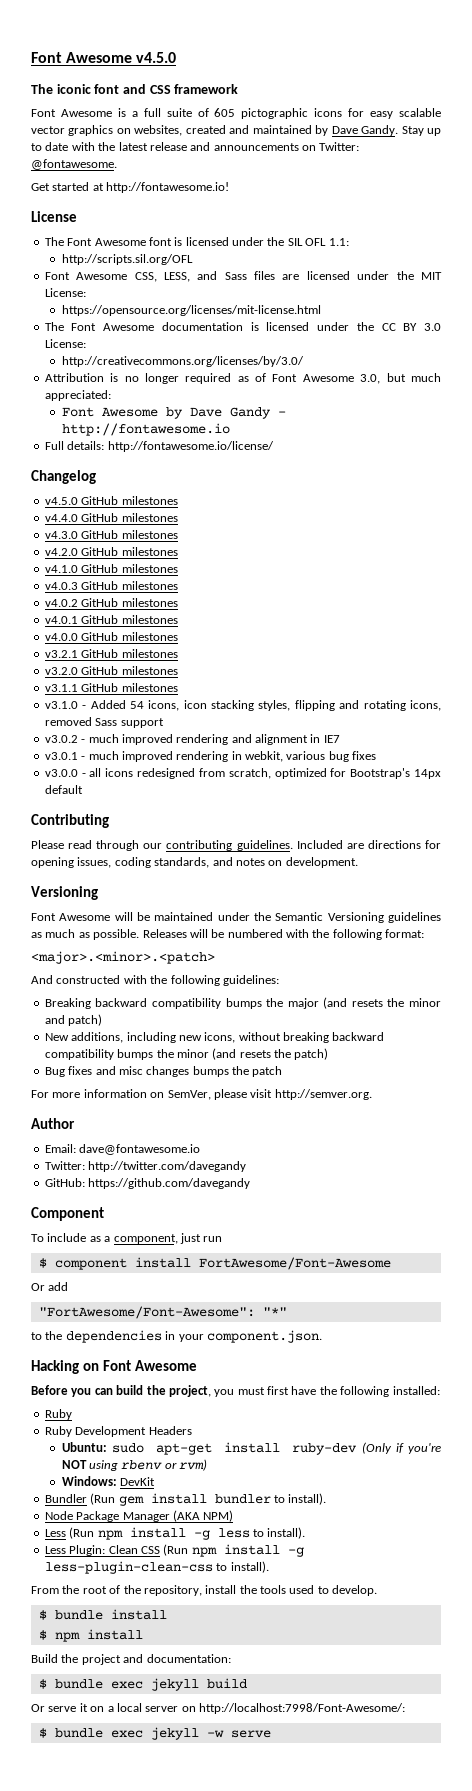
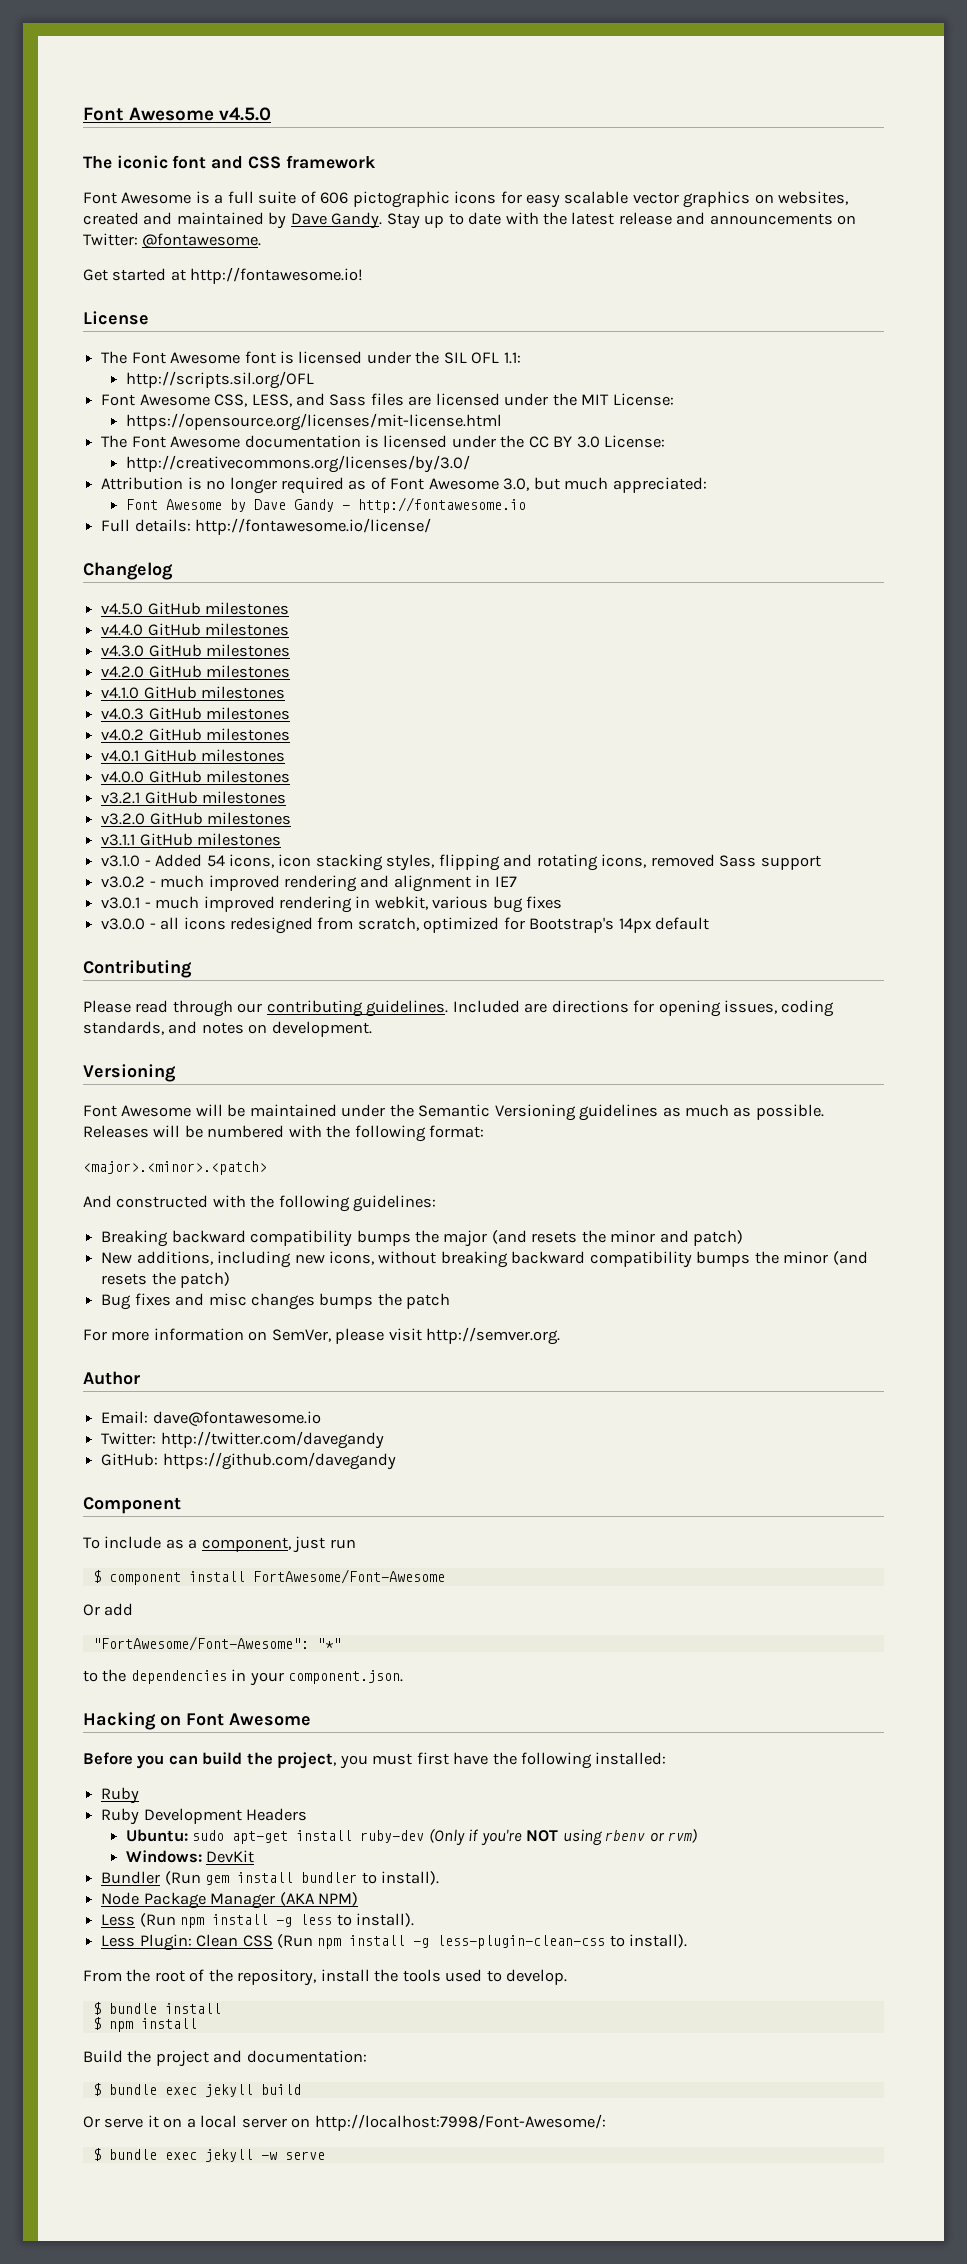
[214,108,236,117] 605 -> [320,192,349,204] 606

